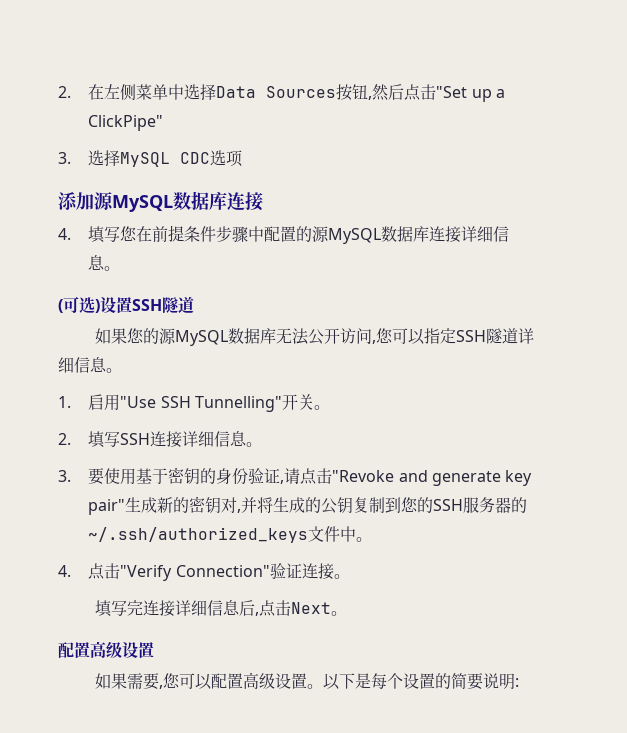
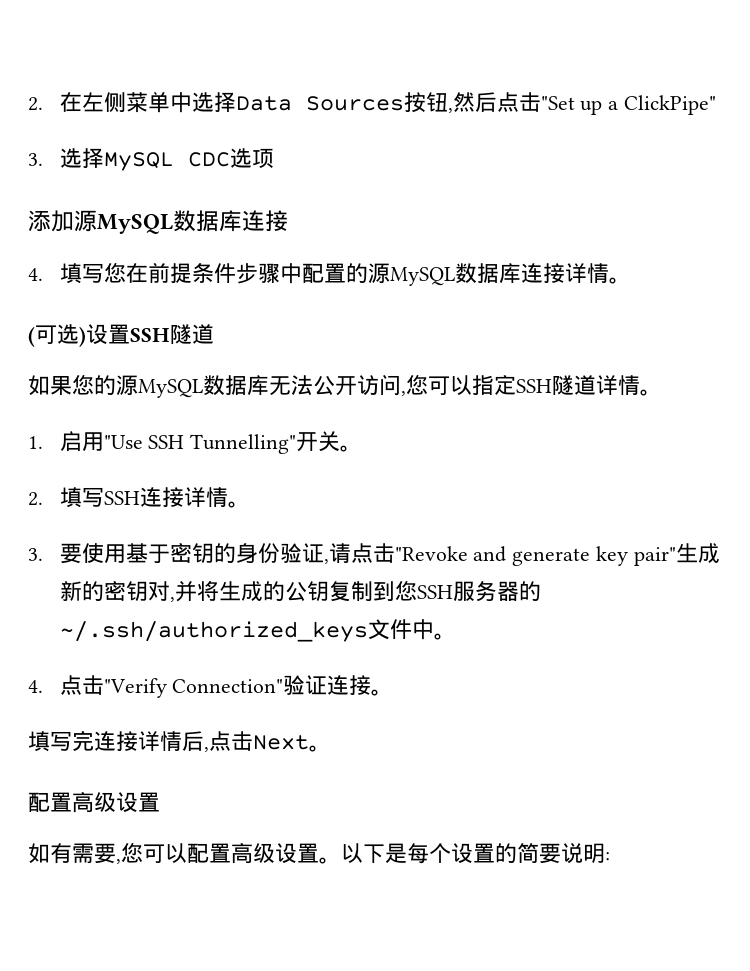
[477,226,510,242] [88,255,106,270] 细信息 -> [586,263,609,283] 情
[58,357,107,373] 细信息 -> [618,375,640,395] 情
[198,431,248,447] 细信息 -> [205,487,228,507] 情
[417,497,434,513] 的 -> (417, 590) none
[190,600,240,616] 细信息 -> [160,731,182,751] 情
[110,673,127,689] 果 -> [50,843,72,864] 有

